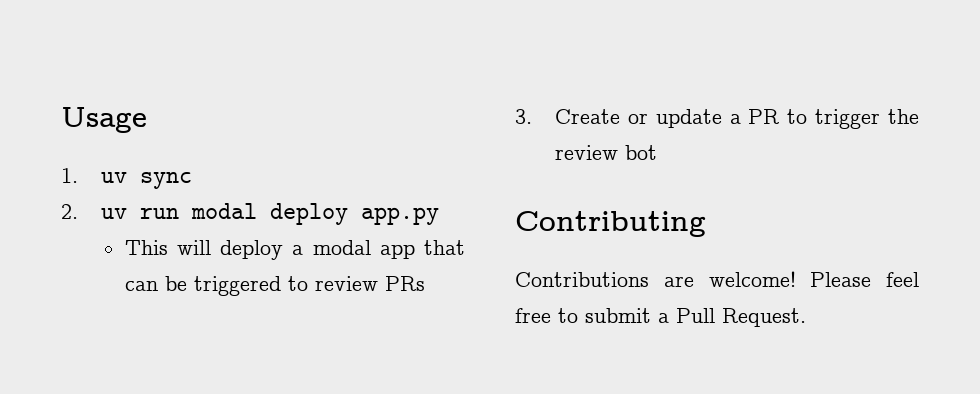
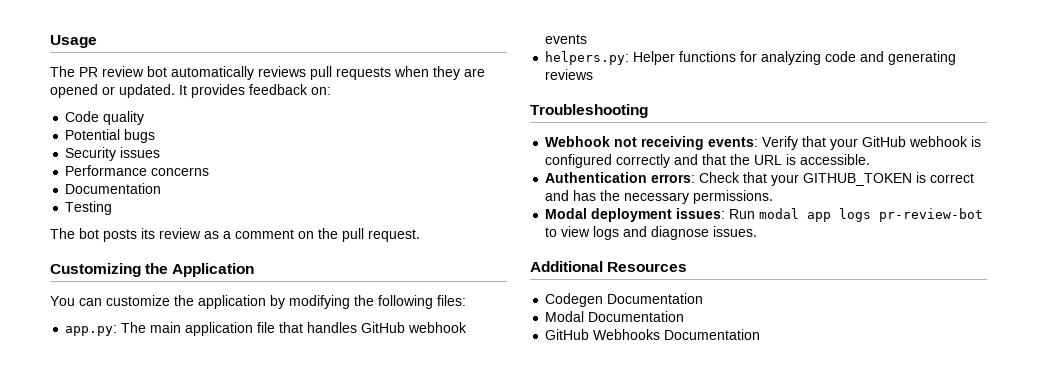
[61,168,192,189] [61,203,439,225] [124,240,465,260] [124,276,425,296] [515,109,919,129] [554,145,657,160] [515,211,706,237] [515,271,919,287] [515,308,806,327] 1. uv sync // 2. uv run modal deploy app.py // This will deploy a modal app that can be triggered to review PRs // 3. Create or update a PR to trigger the review bot // Contributing // Contributions are welcome! Please feel free to submit a Pull Request. -> [50,66,485,80] [50,84,331,98] [65,111,145,125] [65,129,156,143] [65,147,161,161] [65,165,210,176] [65,183,162,194] [65,201,113,215] [50,228,420,242] [50,263,255,277] [50,295,466,309] [65,322,468,336] [545,34,588,44] [545,51,957,65] [545,69,594,80] [530,104,648,118] [545,136,982,150] [545,154,871,168] [545,172,975,186] [545,190,774,204] [545,208,984,222] [545,226,758,240] [530,261,688,272] [545,293,704,307] [545,311,685,322] [545,329,761,340] The PR review bot automatically reviews pull requests when they are opened or updated. It provides feedback on: // Code quality // Potential bugs // Security issues // Performance concerns // Documentation // Testing // The bot posts its review as a comment on the pull request. // Customizing the Application // You can customize the application by modifying the following files: // app.py: The main application file that handles GitHub webhook events // helpers.py: Helper functions for analyzing code and generating reviews // Troubleshooting // Webhook not receiving events: Verify that your GitHub webhook is configured correctly and that the URL is accessible. // Authentication errors: Check that your GITHUB_TOKEN is correct and has the necessary permissions. // Modal deployment issues: Run modal app logs pr-review-bot to view logs and diagnose issues. // Additional Resources // Codegen Documentation // Modal Documentation // GitHub Webhooks Documentation

